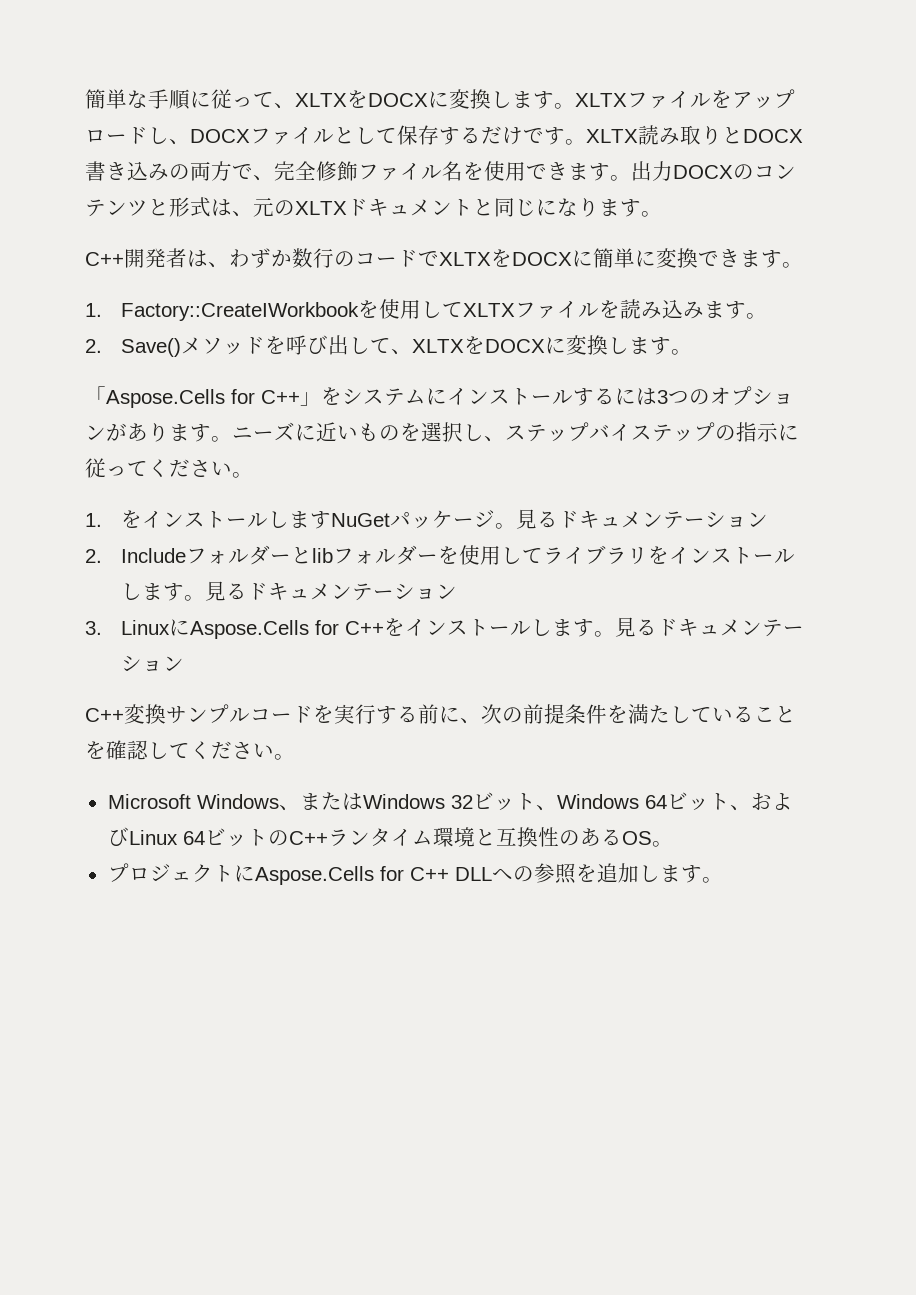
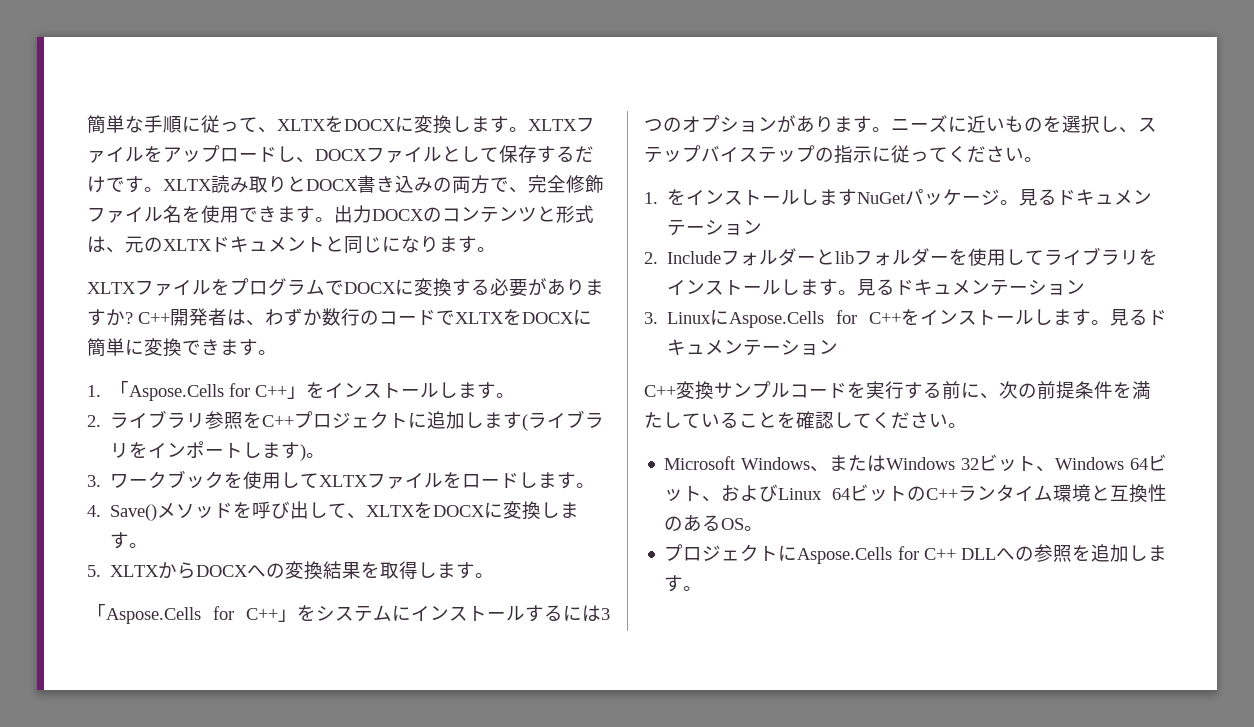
(662, 214) none -> [87,278,604,297] [87,309,133,326] XLTXファイルをプログラムでDOCXに変換する必要がありますか?
[121,302,360,321] Factory::CreateIWorkbook -> [110,381,516,401] [87,410,605,431] [110,441,326,461] [87,470,225,489] 「Aspose.Cells for C++」をインストールします。 // 2.ライブラリ参照をC++プロジェクトに追加します(ライブラリをインポートします)。 // 3.ワークブック
[620,299,768,319] [85,339,102,353] 読み込みます。 // 2. -> [462,472,596,489] [87,505,101,517] ロードします。 // 4.
(693, 352) none -> [87,561,495,580] // 5. XLTXからDOCXへの変換結果を取得します。

